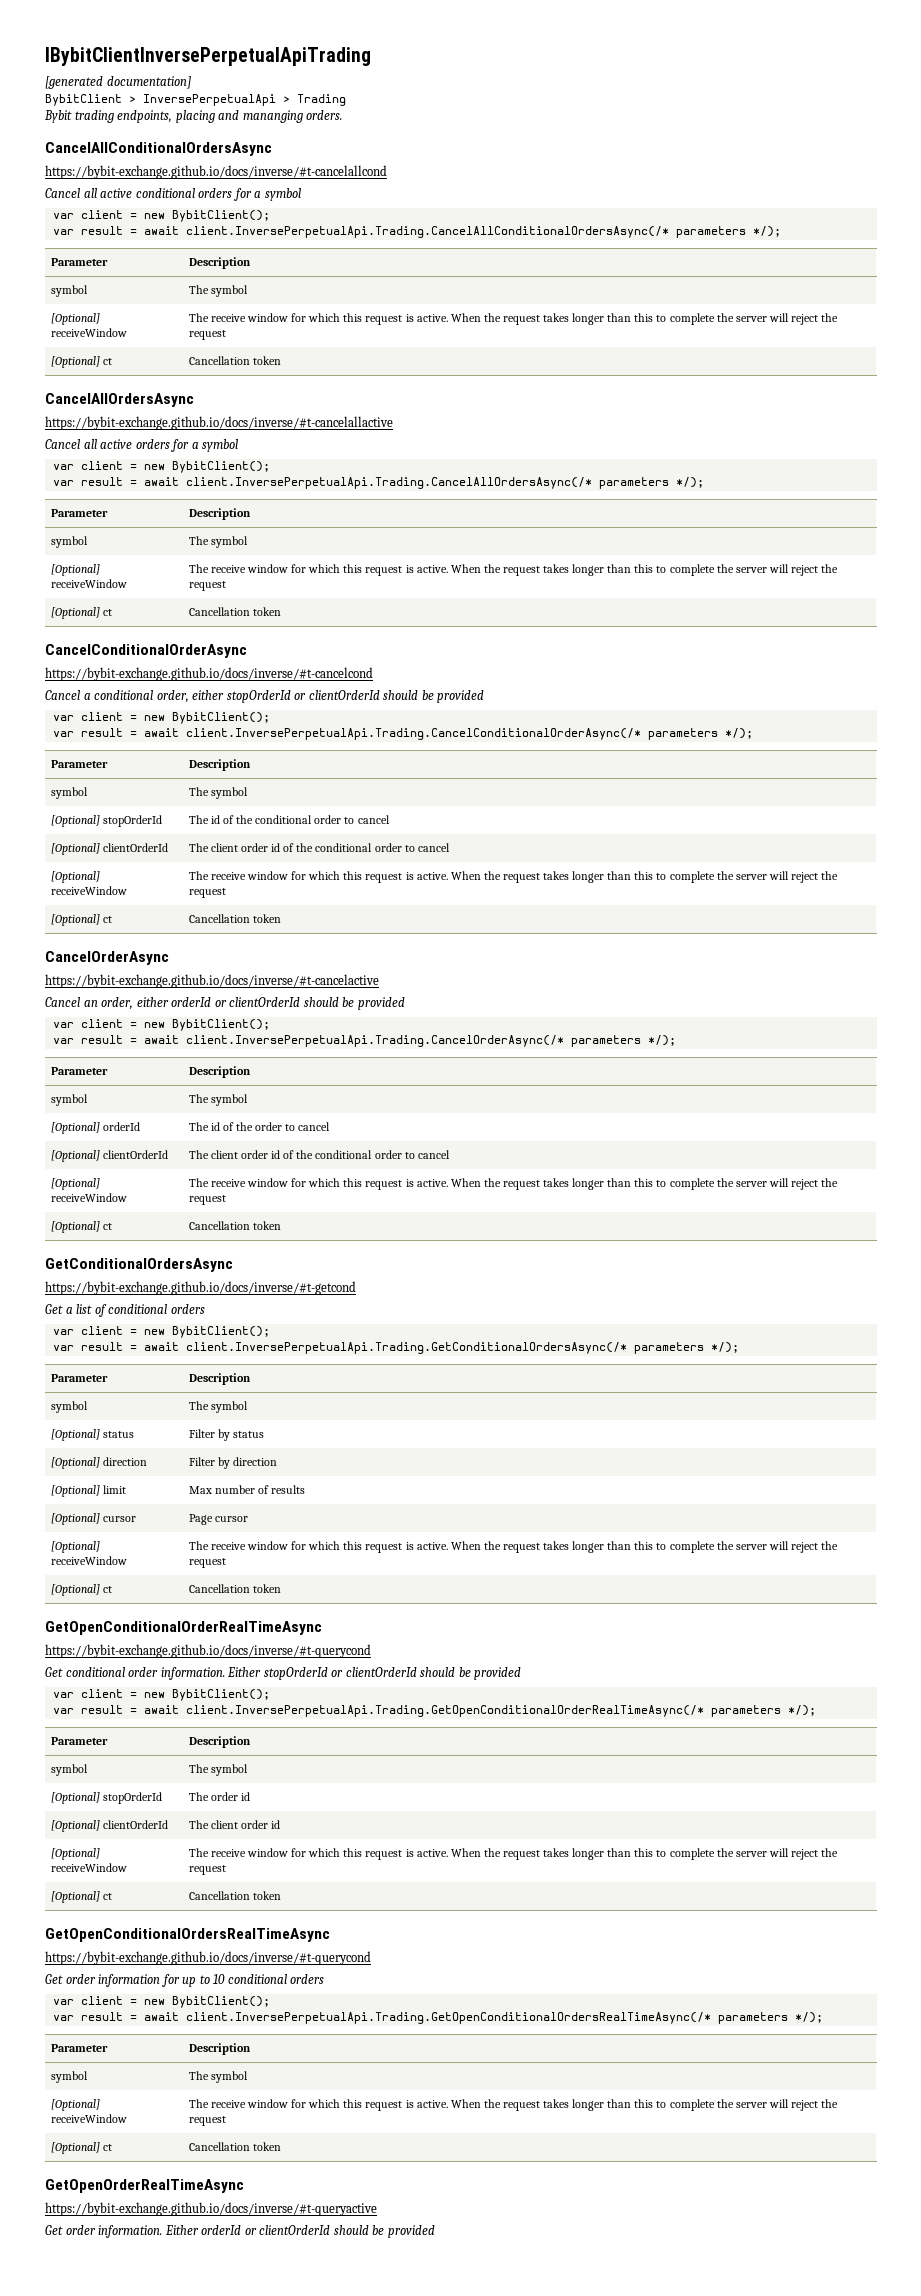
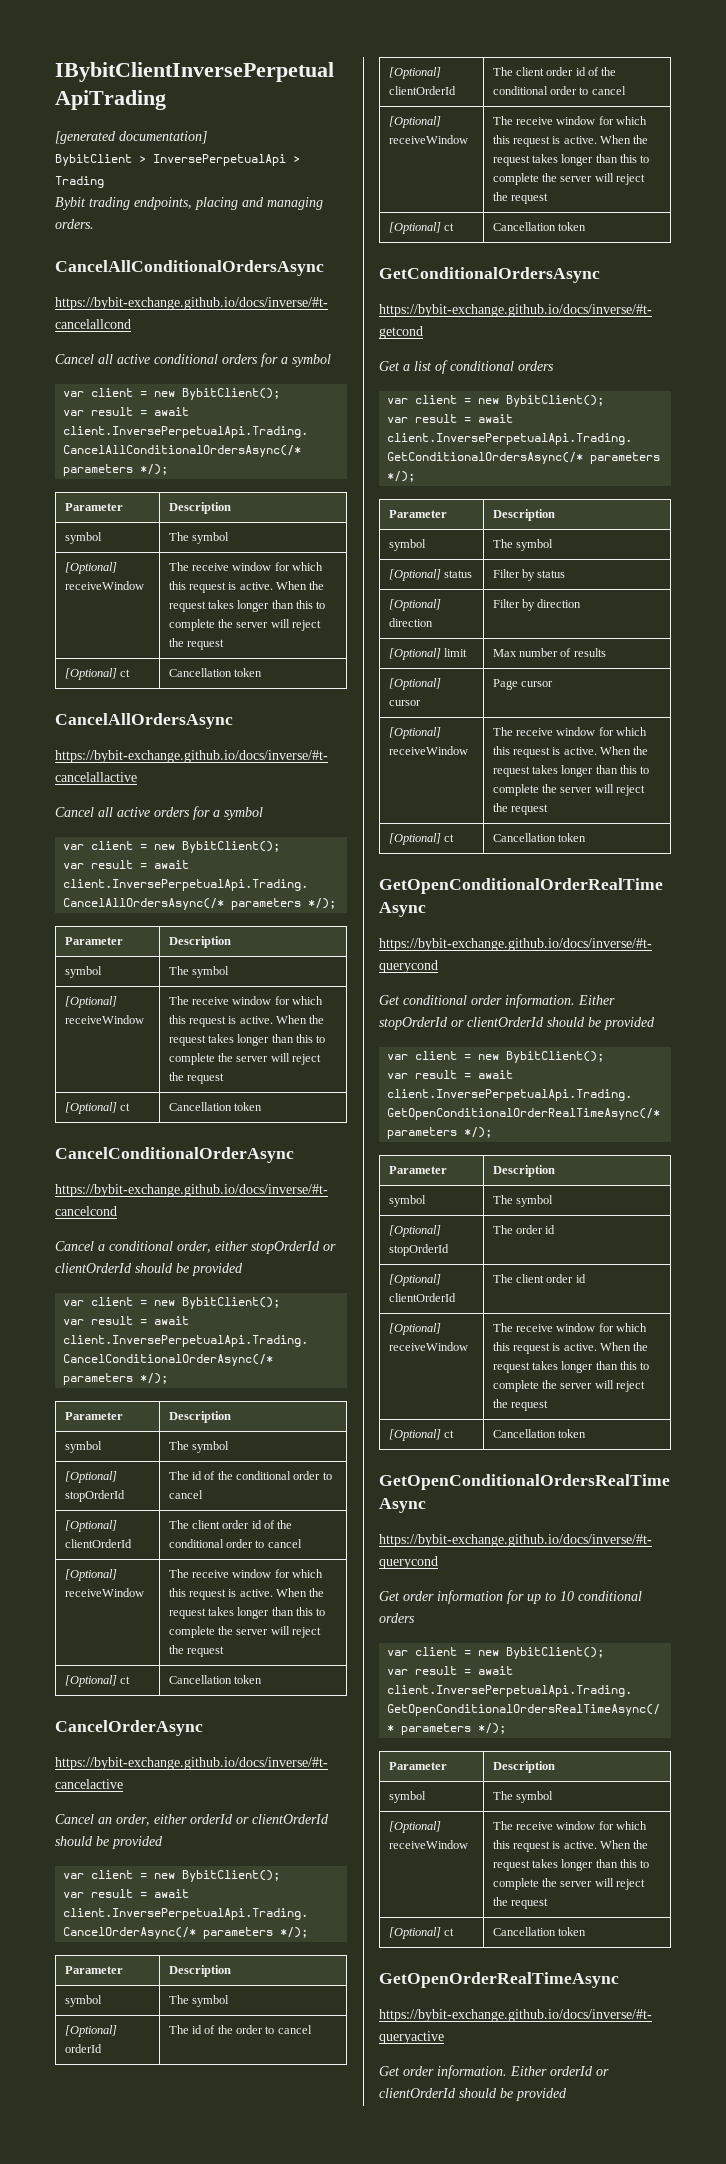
[242,110,303,123] mananging -> [267,197,323,210] managing

